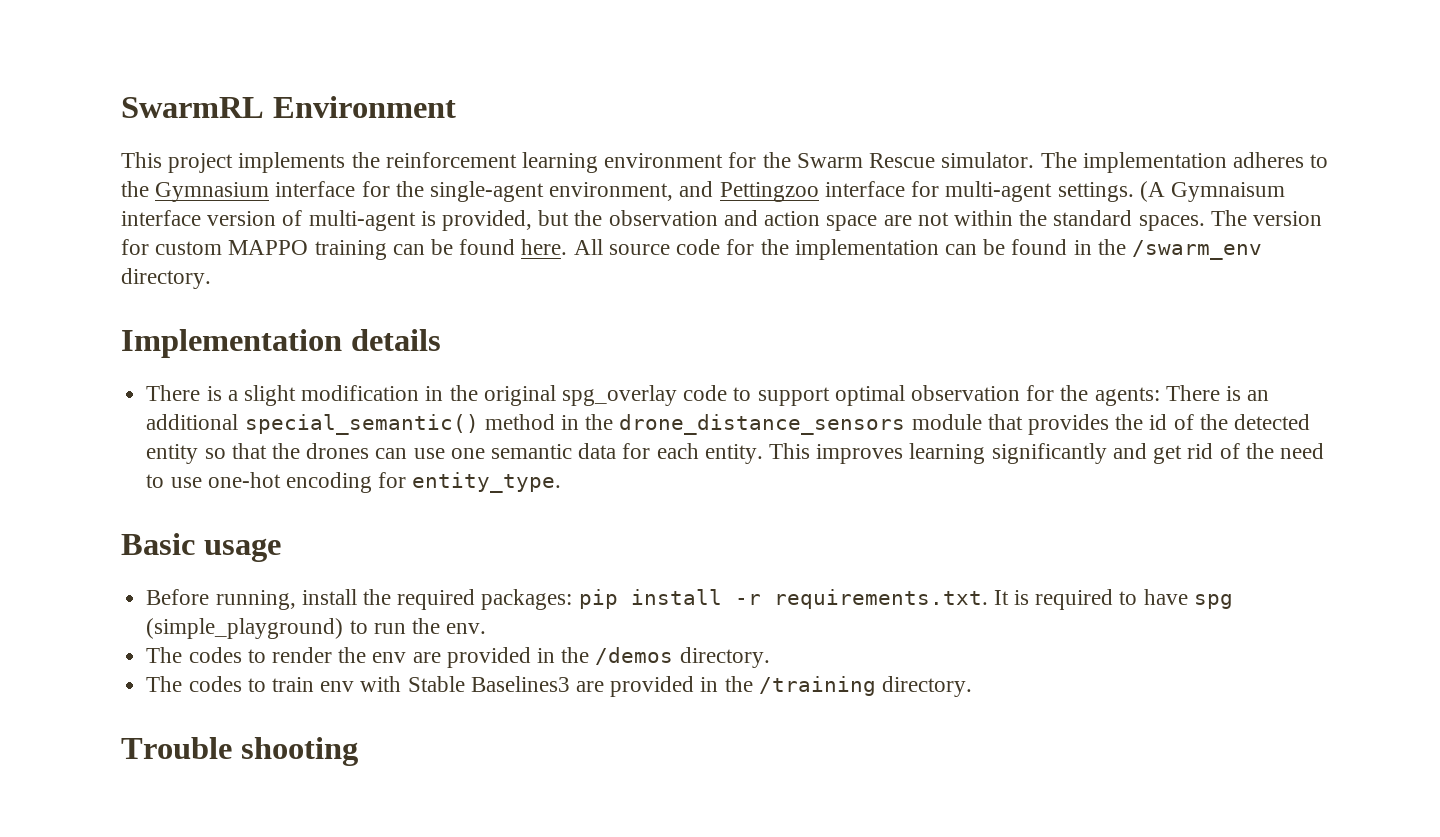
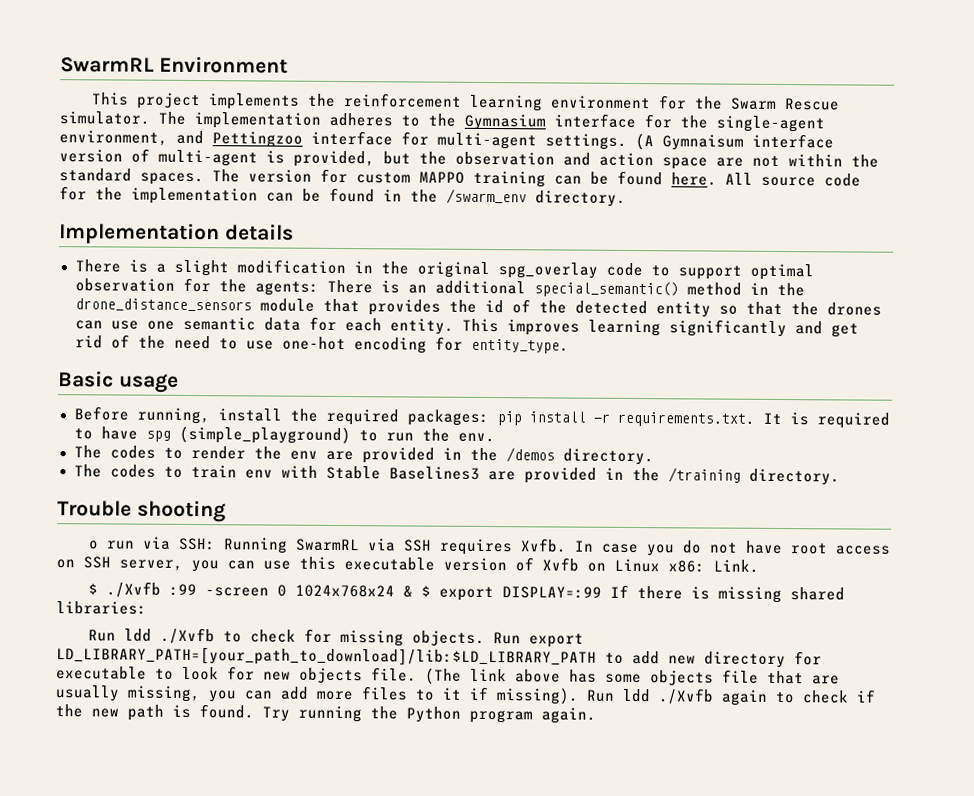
(358, 751) none -> [87,536,891,557] [56,556,759,573] [87,581,845,604] [56,601,147,615] [87,627,584,648] [56,646,822,669] [56,666,840,686] [55,685,876,706] [55,704,596,724] // o run via SSH: Running SwarmRL via SSH requires Xvfb. In case you do not have root access on SSH server, you can use this executable version of Xvfb on Linux x86: Link. // $ ./Xvfb :99 -screen 0 1024x768x24 & $ export DISPLAY=:99 If there is missing shared libraries: // Run ldd ./Xvfb to check for missing objects. Run export LD_LIBRARY_PATH=[your_path_to_download]/lib:$LD_LIBRARY_PATH to add new directory for executable to look for new objects file. (The link above has some objects file that are usually missing, you can add more files to it if missing). Run ldd ./Xvfb again to check if the new path is found. Try running the Python program again.

